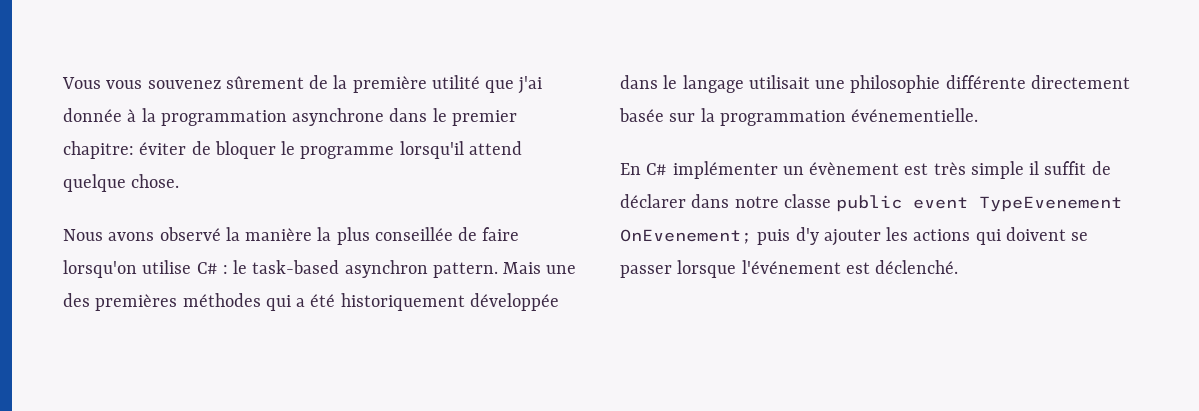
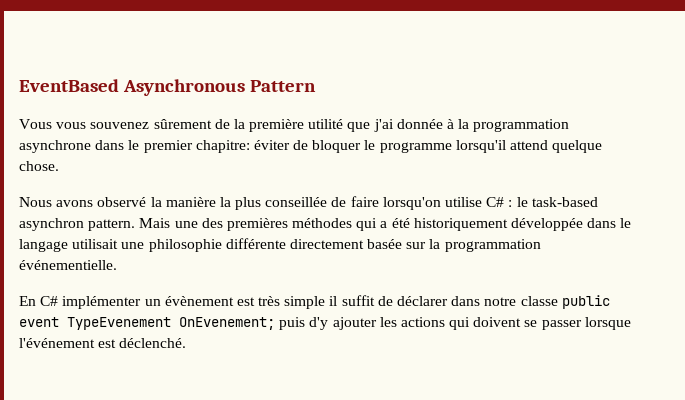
(62, 83) none -> [19,79,316,96] EventBased Asynchronous Pattern //

